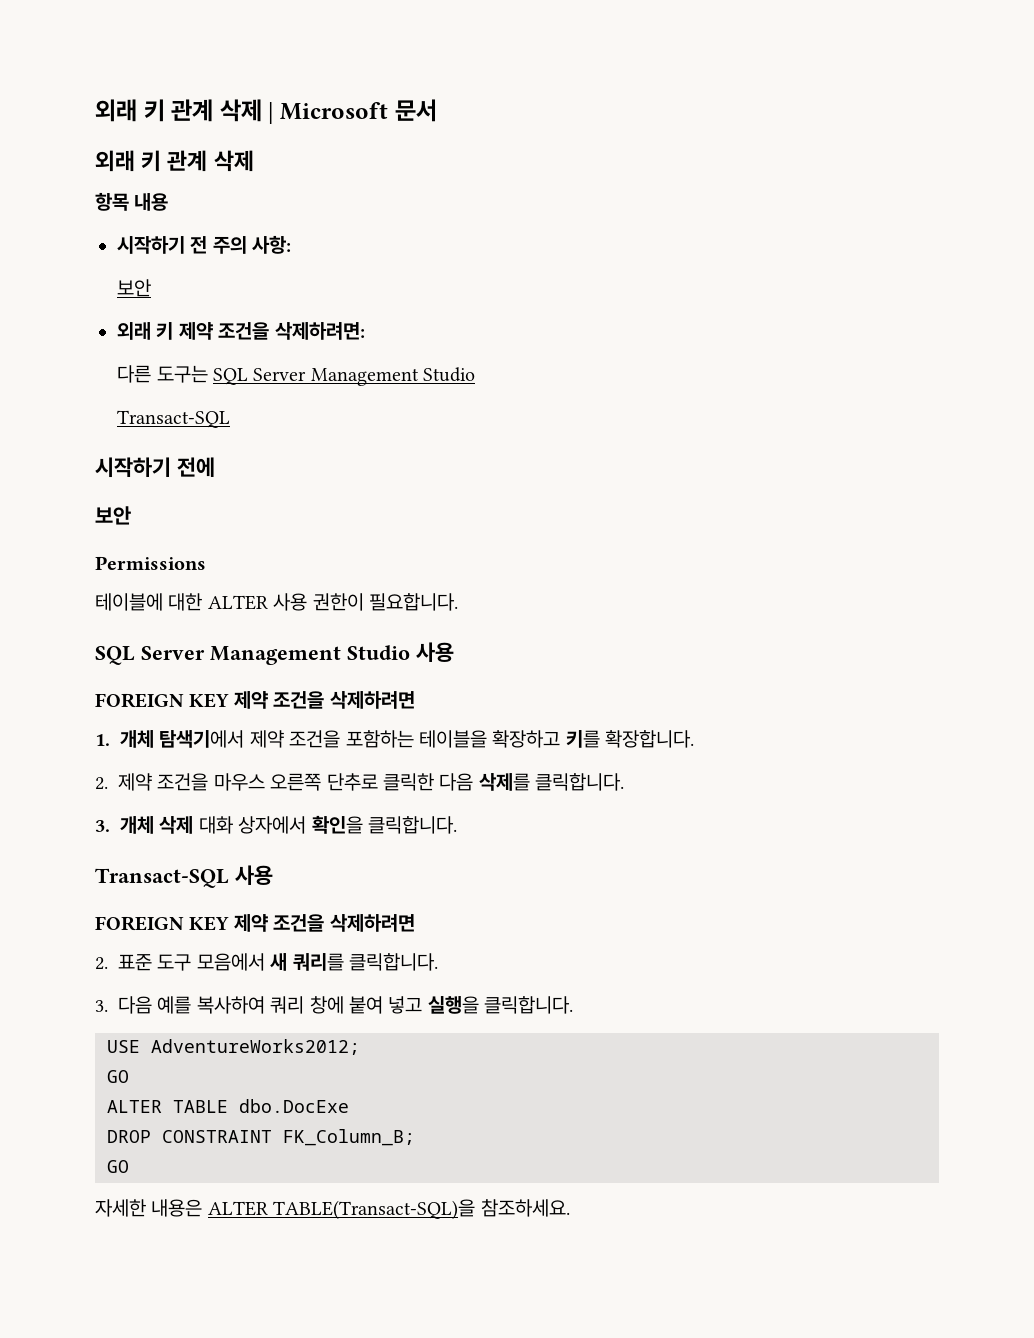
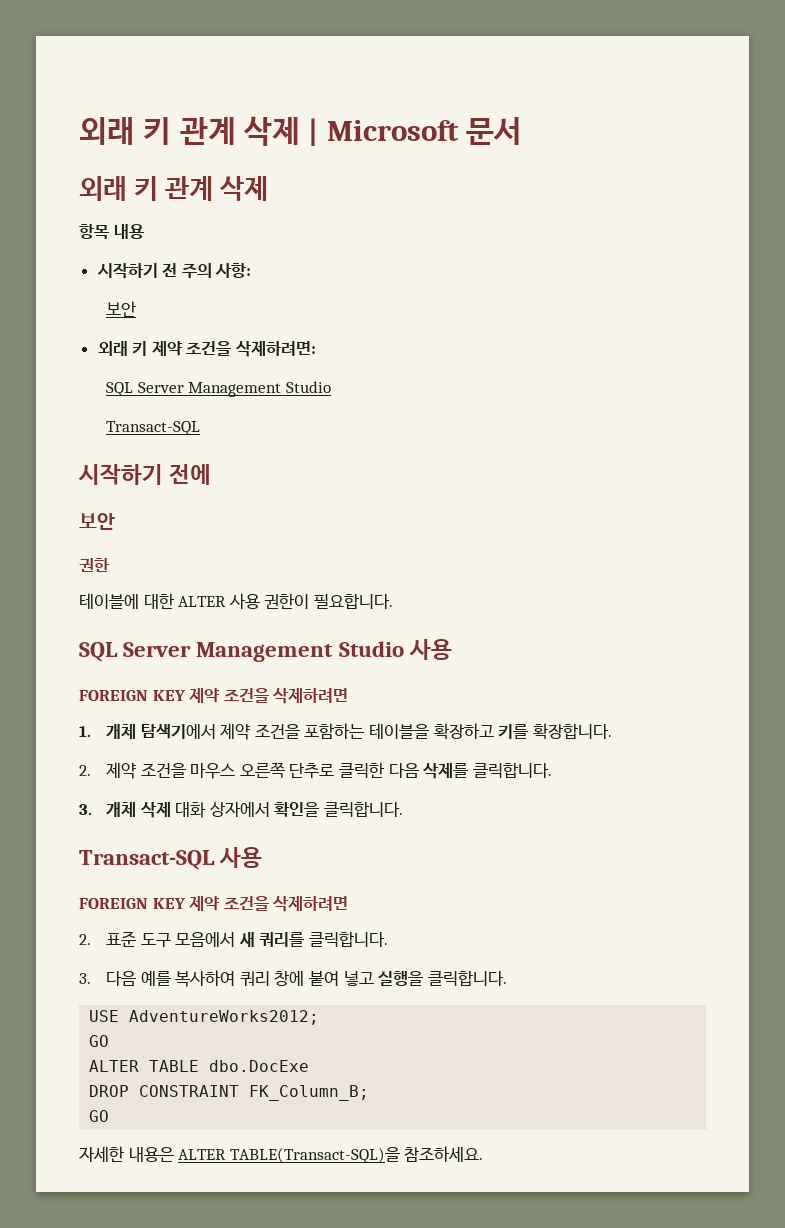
[117,365,208,383] 다른 도구는 -> (317, 349) none
[95,556,206,570] Permissions -> [79,558,110,572] 권한

